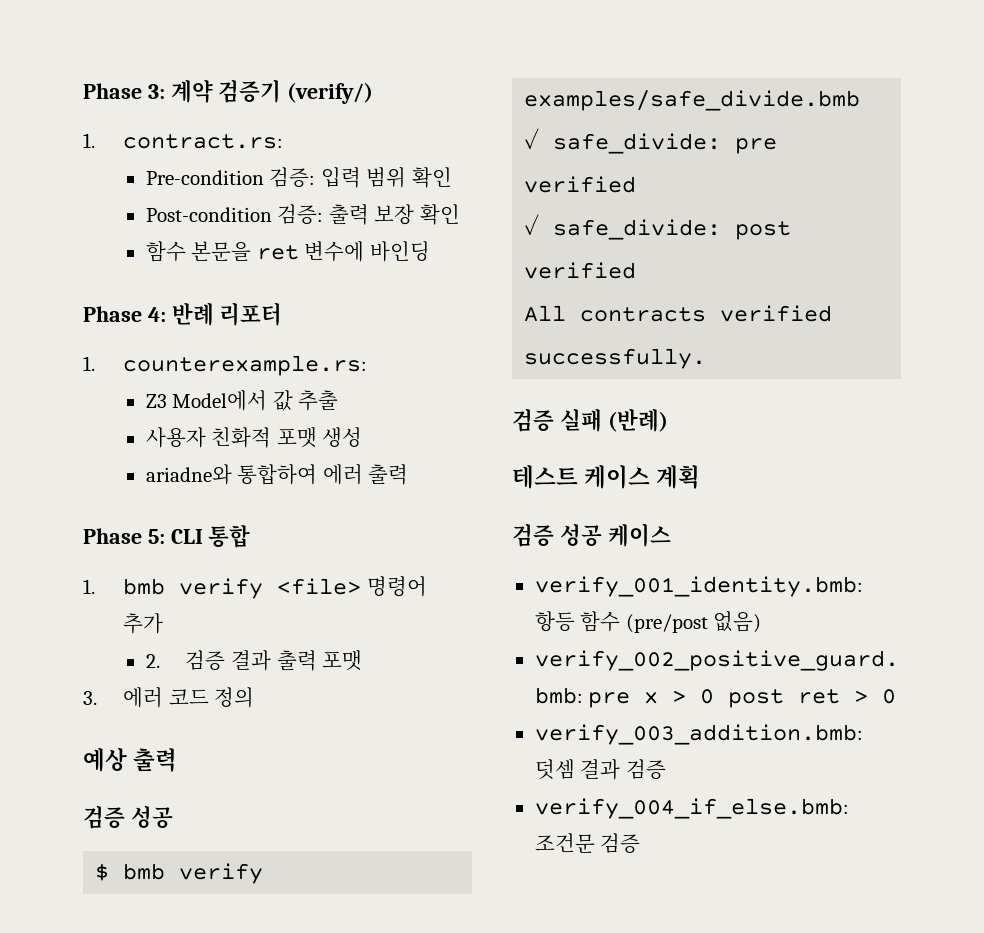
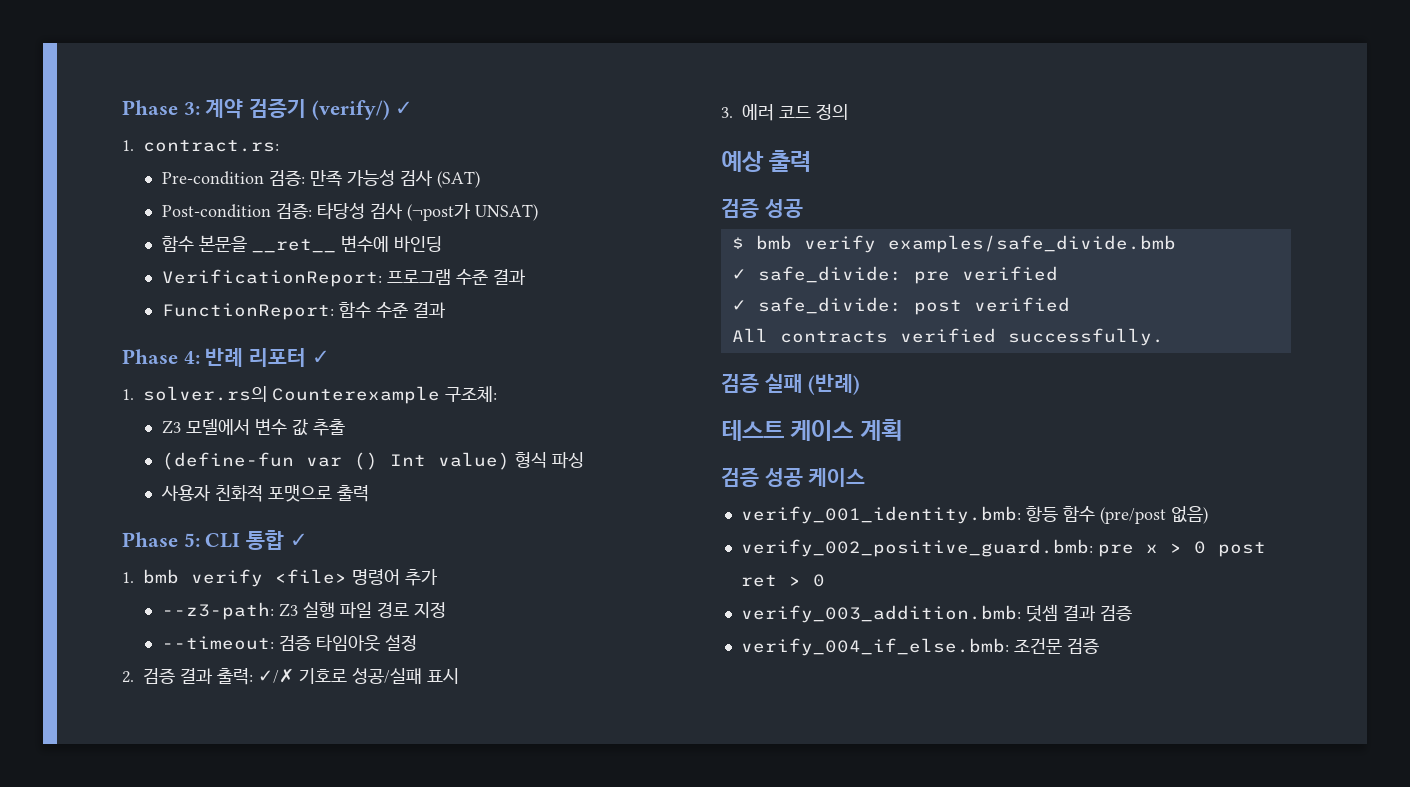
(374, 93) none -> [395,101,414,115] ✓
[320,167,452,188] [145,204,460,225] 입력 범위 확인 // Post-condition 검증: 출력 보장 확인 -> [309,170,480,188] [161,202,538,221] 만족 가능성 검사 (SAT) // Post-condition 검증: 타당성 검사 (¬post가 UNSAT)
[256,245,299,260] ret -> [251,239,336,253] __ret__
(430, 251) none -> [161,269,526,287] [161,302,446,320] // VerificationReport: 프로그램 수준 결과 // FunctionReport: 함수 수준 결과
[83,355,367,376] [145,390,268,411] // 1. counterexample.rs: // Z3 Model에서 -> [311,350,330,364] [122,386,497,404] [161,418,287,435] ✓ // 1. solver.rs의 Counterexample 구조체: // Z3 모델에서 변수
[145,427,363,448] [145,464,363,485] 사용자 친화적 포맷 생성 // ariadne와 통합하여 에러 -> [161,452,584,470] [160,484,332,502] (define-fun var () Int value) 형식 파싱 // 사용자 친화적 포맷으로
(251, 536) none -> [289,533,308,547] ✓
[145,650,363,671] 2. 검증 결과 출력 포맷 -> [161,602,446,620] [161,634,417,652] [122,668,459,685] --z3-path: Z3 실행 파일 경로 지정 // --timeout: 검증 타임아웃 설정 // 2. 검증 결과 출력: ✓/✗ 기호로 성공/실패 표시

